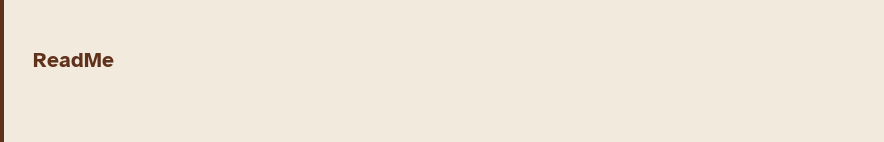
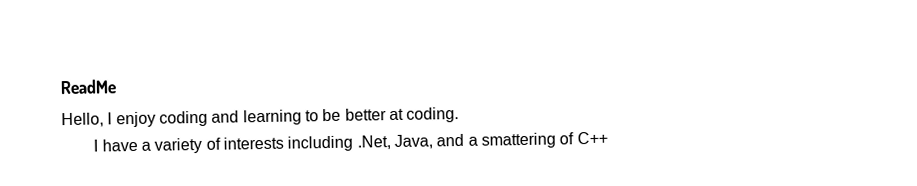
(114, 60) none -> [61,106,460,128] [93,131,608,154] // Hello, I enjoy coding and learning to be better at coding. // I have a variety of interests including .Net, Java, and a smattering of C++

